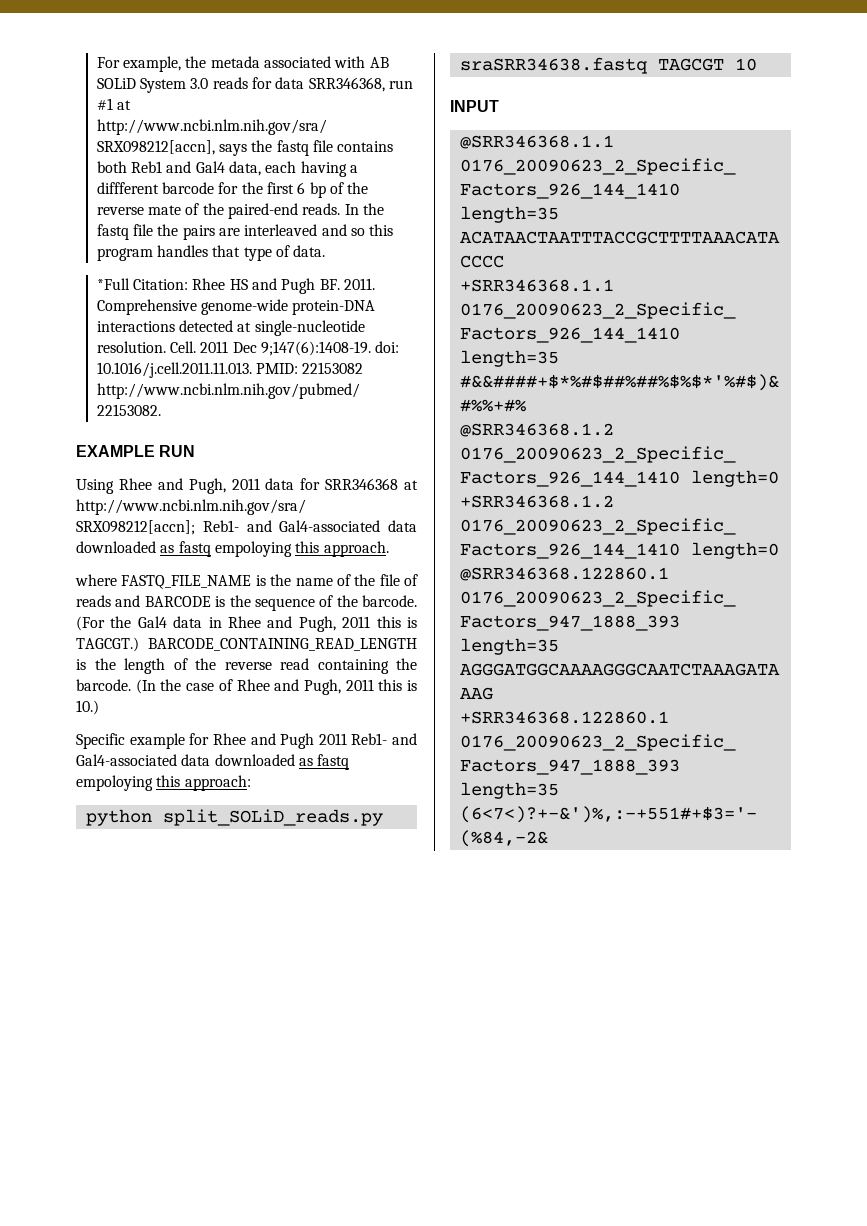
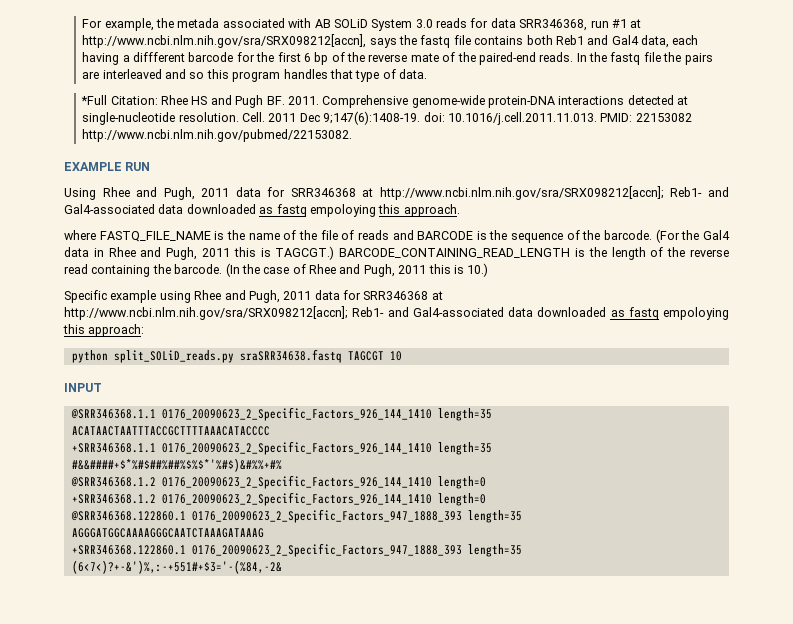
[189,733,347,749] for Rhee and Pugh 2011 -> [159,290,443,303] [64,306,348,320] using Rhee and Pugh, 2011 data for SRR346368 at http://www.ncbi.nlm.nih.gov/sra/SRX098212[accn];

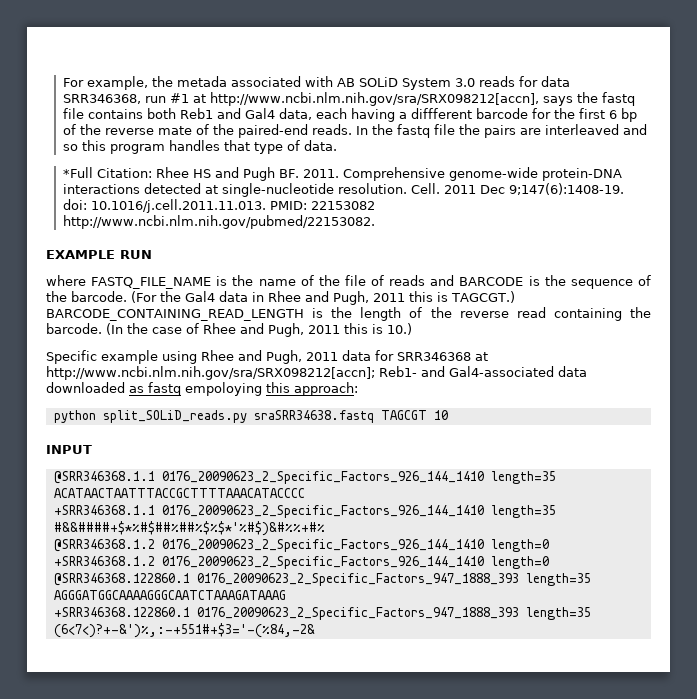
[64,186,729,200] [64,204,460,217] // Using Rhee and Pugh, 2011 data for SRR346368 at http://www.ncbi.nlm.nih.gov/sra/SRX098212[accn]; Reb1- and Gal4-associated data downloaded as fastq empoloying this approach. -> (152, 254) none

